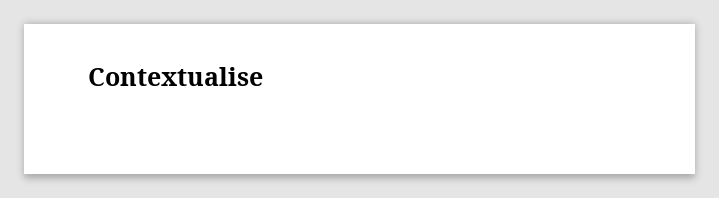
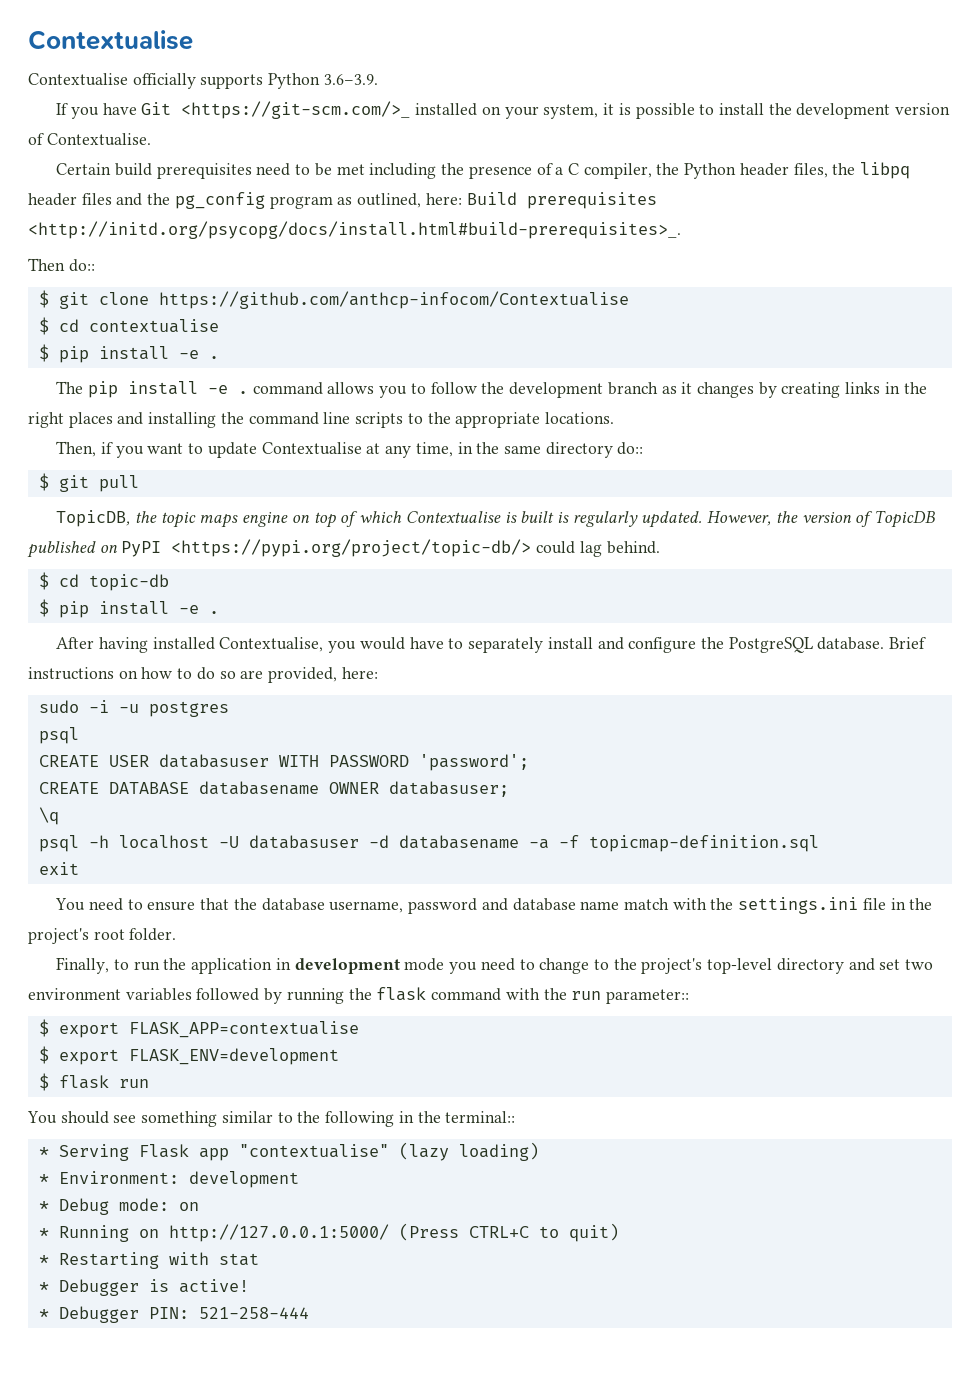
[88,67,263,86] Contextualise -> [28,30,193,50] [28,73,378,89] [56,101,951,119] [28,133,151,146] [56,162,911,179] [28,192,657,209] [28,221,681,239] [28,258,95,272] [38,290,629,309] [38,317,219,335] [38,344,219,363] [56,381,927,398] [28,412,614,428] [56,441,644,458] [38,473,139,492] [56,510,936,528] [27,539,660,558] [38,572,169,591] [38,599,219,618] [56,637,927,653] [28,667,378,683] [38,700,229,717] [38,727,79,744] [38,754,529,771] [38,781,509,797] [38,807,59,825] [38,835,819,852] [38,862,79,875] [55,897,933,914] [28,928,177,944] [56,957,934,974] [28,987,689,1004] [38,1019,359,1038] [38,1046,339,1065] [38,1073,149,1091] [27,1111,516,1127] [38,1142,539,1161] [38,1171,299,1188] [38,1198,199,1215] [38,1223,619,1242] [38,1252,259,1269] [38,1279,249,1296] [38,1306,309,1323] Contextualise // Contextualise officially supports Python 3.6–3.9. // If you have Git <https://git-scm.com/>_ installed on your system, it is possible to install the development version of Contextualise. // Certain build prerequisites need to be met including the presence of a C compiler, the Python header files, the libpq header files and the pg_config program as outlined, here: Build prerequisites <http://initd.org/psycopg/docs/install.html#build-prerequisites>_. // Then do:: // $ git clone https://github.com/anthcp-infocom/Contextualise // $ cd contextualise // $ pip install -e . // The pip install -e . command allows you to follow the development branch as it changes by creating links in the right places and installing the command line scripts to the appropriate locations. // Then, if you want to update Contextualise at any time, in the same directory do:: // $ git pull // TopicDB, the topic maps engine on top of which Contextualise is built is regularly updated. However, the version of TopicDB published on PyPI <https://pypi.org/project/topic-db/> could lag behind. // $ cd topic-db // $ pip install -e . // After having installed Contextualise, you would have to separately install and configure the PostgreSQL database. Brief instructions on how to do so are provided, here: // sudo -i -u postgres // psql // CREATE USER databasuser WITH PASSWORD 'password'; // CREATE DATABASE databasename OWNER databasuser; // \q // psql -h localhost -U databasuser -d databasename -a -f topicmap-definition.sql // exit // You need to ensure that the database username, password and database name match with the settings.ini file in the project's root folder. // Finally, to run the application in development mode you need to change to the project's top-level directory and set two environment variables followed by running the flask command with the run parameter:: // $ export FLASK_APP=contextualise // $ export FLASK_ENV=development // $ flask run // You should see something similar to the following in the terminal:: // * Serving Flask app "contextualise" (lazy loading) // * Environment: development // * Debug mode: on // * Running on http://127.0.0.1:5000/ (Press CTRL+C to quit) // * Restarting with stat // * Debugger is active! // * Debugger PIN: 521-258-444

